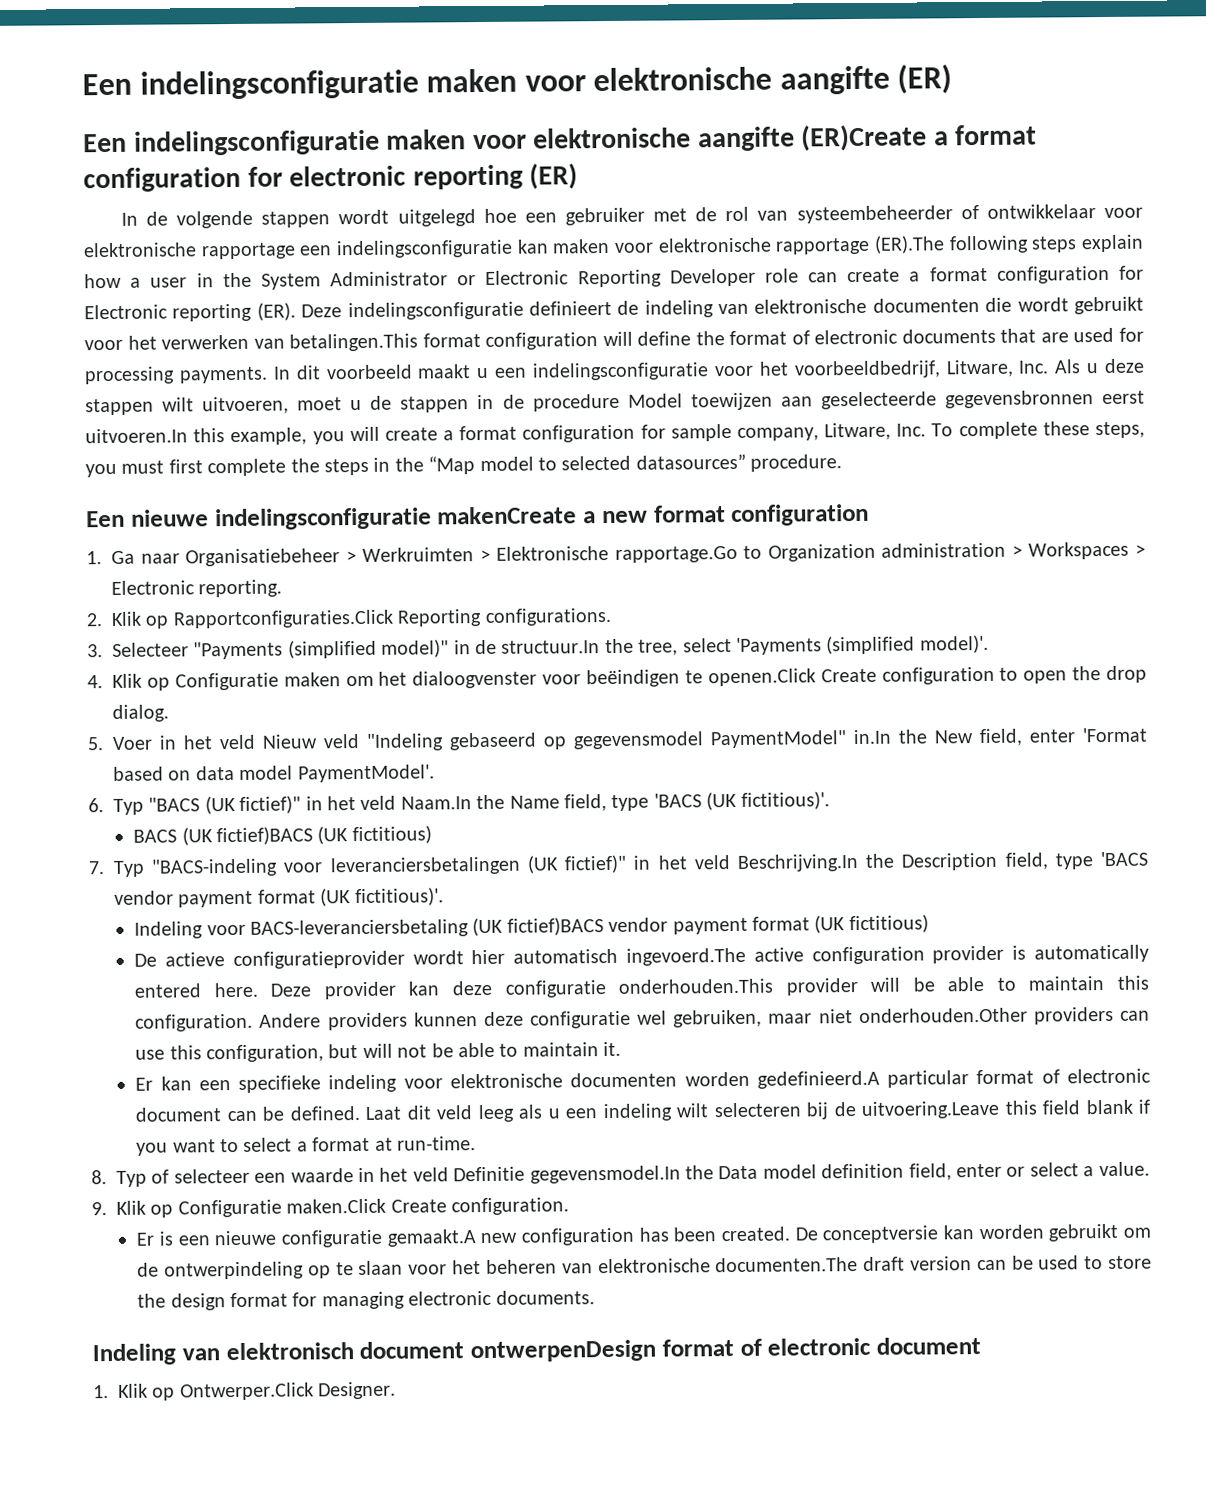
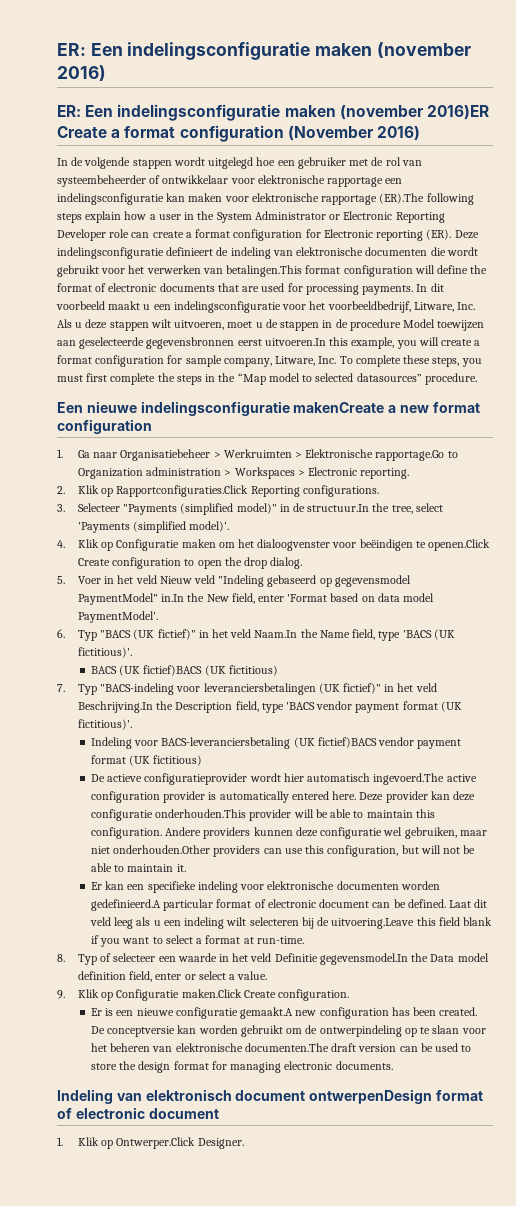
[82,64,953,100] [83,124,1038,156] [83,163,579,193] Een indelingsconfiguratie maken voor elektronische aangifte (ER) // Een indelingsconfiguratie maken voor elektronische aangifte (ER)Create a format configuration for electronic reporting (ER) -> [57,42,471,60] [57,65,106,81] [57,104,489,121] [57,125,420,142] ER: Een indelingsconfiguratie maken (november 2016) // ER: Een indelingsconfiguratie maken (november 2016)ER Create a format configuration (November 2016)

